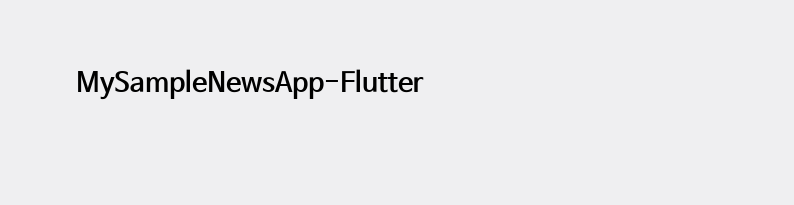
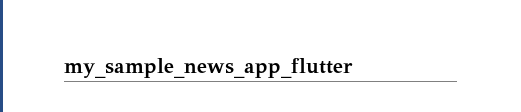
[76,69,424,100] MySampleNewsApp-Flutter -> [64,58,353,78] my_sample_news_app_flutter

